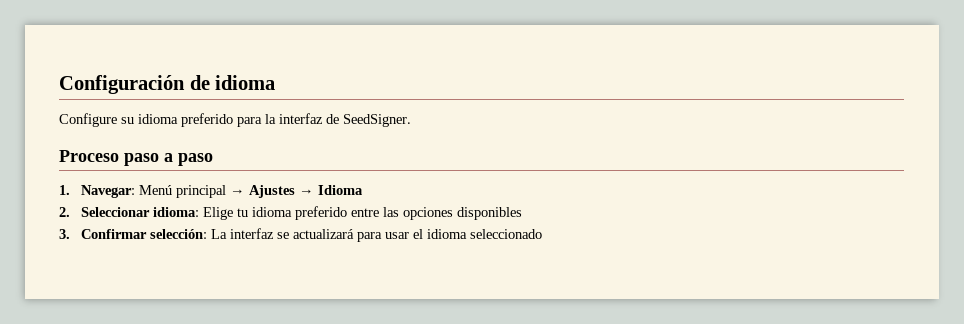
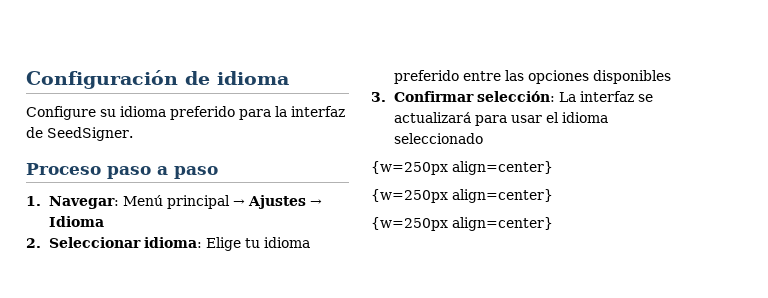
(542, 234) none -> [371,161,553,175] [371,189,553,203] [371,217,553,231] // {w=250px align=center} // {w=250px align=center} // {w=250px align=center}

